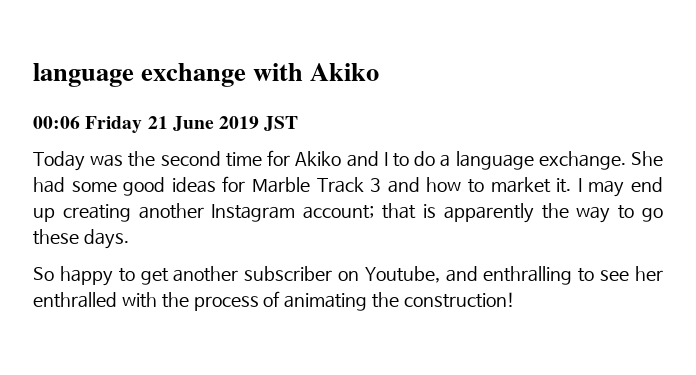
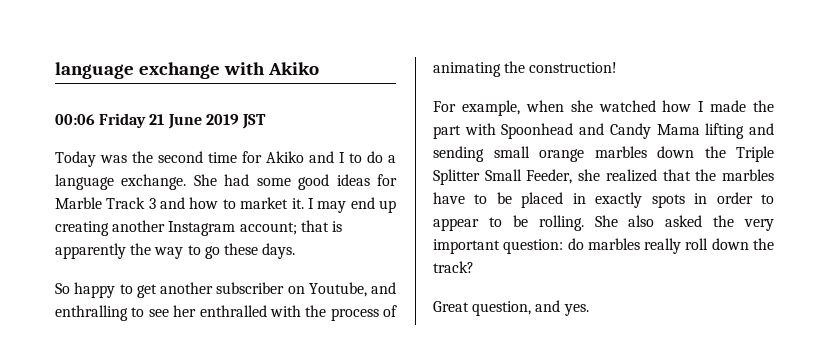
(516, 300) none -> [433,100,774,116] [433,123,774,139] [433,146,774,162] [433,169,774,185] [433,192,774,208] [433,215,774,231] [433,238,774,254] [433,261,474,273] [433,300,589,316] // For example, when she watched how I made the part with Spoonhead and Candy Mama lifting and sending small orange marbles down the Triple Splitter Small Feeder, she realized that the marbles have to be placed in exactly spots in order to appear to be rolling. She also asked the very important question: do marbles really roll down the track? // Great question, and yes.

